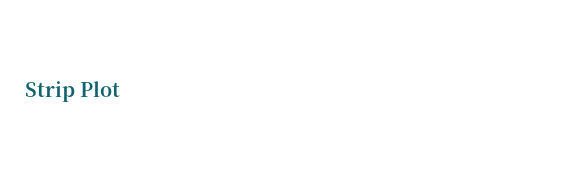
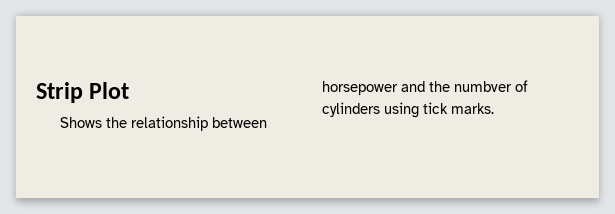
(121, 89) none -> [60,116,268,131] [322,80,528,95] [322,102,494,118] // Shows the relationship between horsepower and the numbver of cylinders using tick marks.

